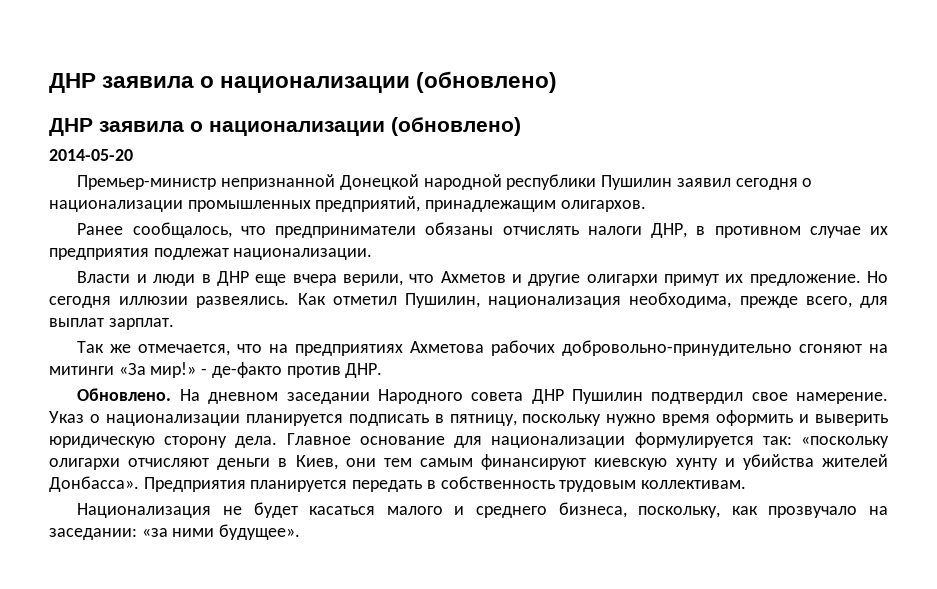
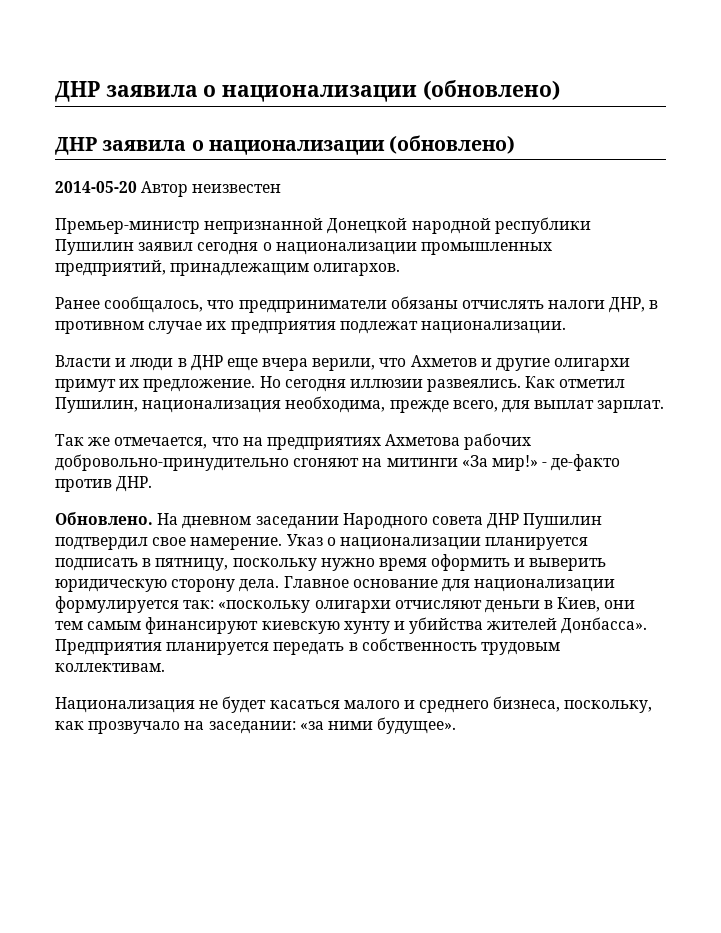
(133, 155) none -> [141,181,282,197] Автор неизвестен

